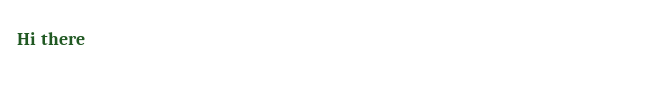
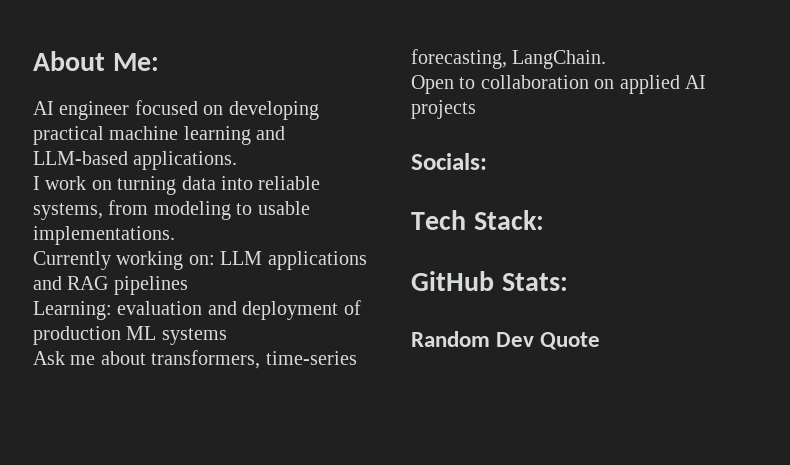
[17,32,85,45] Hi there -> [33,51,159,71] [33,100,319,120] [33,126,286,145] [33,151,238,170] [33,176,321,195] [33,200,310,220] [33,226,175,245] [33,251,367,270] [33,276,188,295] [33,300,361,320] [33,326,227,345] [33,350,357,369] [411,49,607,69] [411,75,706,94] [411,100,476,119] [411,153,487,170] [411,210,544,230] [411,271,568,291] [411,331,601,350] About Me: // AI engineer focused on developing practical machine learning and LLM-based applications. // I work on turning data into reliable systems, from modeling to usable implementations. // Currently working on: LLM applications and RAG pipelines // Learning: evaluation and deployment of production ML systems // Ask me about transformers, time-series forecasting, LangChain. // Open to collaboration on applied AI projects // Socials: // Tech Stack: // GitHub Stats: // Random Dev Quote

